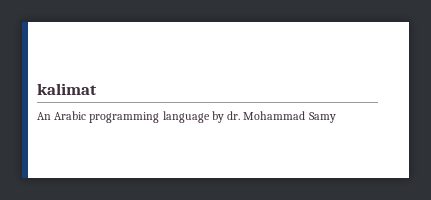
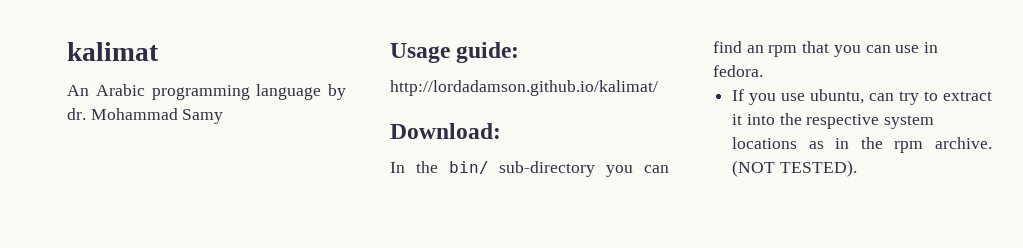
(336, 117) none -> [390,42,520,63] [390,80,658,96] [390,123,501,139] [390,161,669,177] [713,41,939,57] [713,65,763,77] [732,89,992,105] [732,113,935,129] [732,137,992,153] [732,160,857,177] // Usage guide: // http://lordadamson.github.io/kalimat/ // Download: // In the bin/ sub-directory you can find an rpm that you can use in fedora. // If you use ubuntu, can try to extract it into the respective system locations as in the rpm archive. (NOT TESTED).

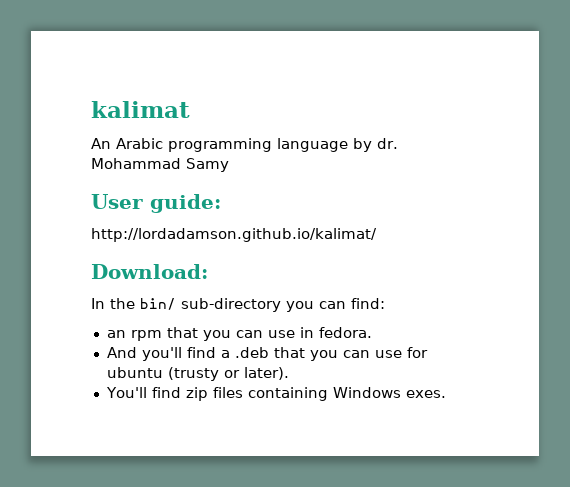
[390,43,450,63] Usage -> [91,194,143,209] User
[713,41,742,53] find -> [351,298,385,309] find: //
[732,89,992,105] [732,113,935,129] [732,137,992,153] [732,160,857,177] If you use ubuntu, can try to extract it into the respective system locations as in the rpm archive. (NOT TESTED). -> [106,347,428,361] [106,367,289,381] [105,387,446,401] And you'll find a .deb that you can use for ubuntu (trusty or later). // You'll find zip files containing Windows exes.

